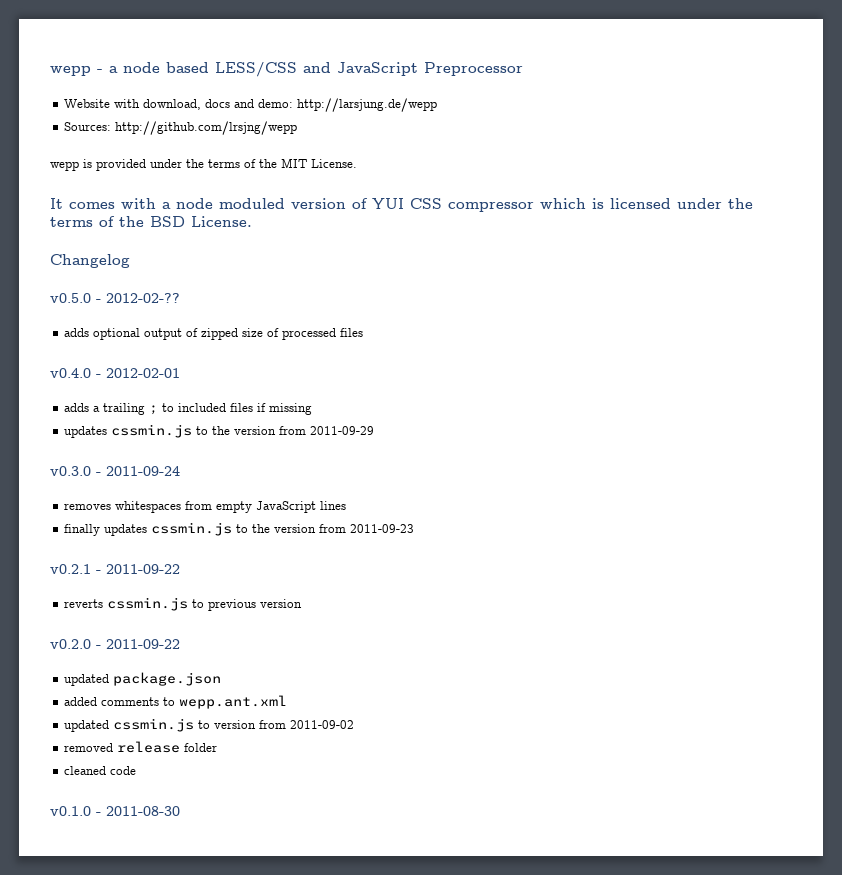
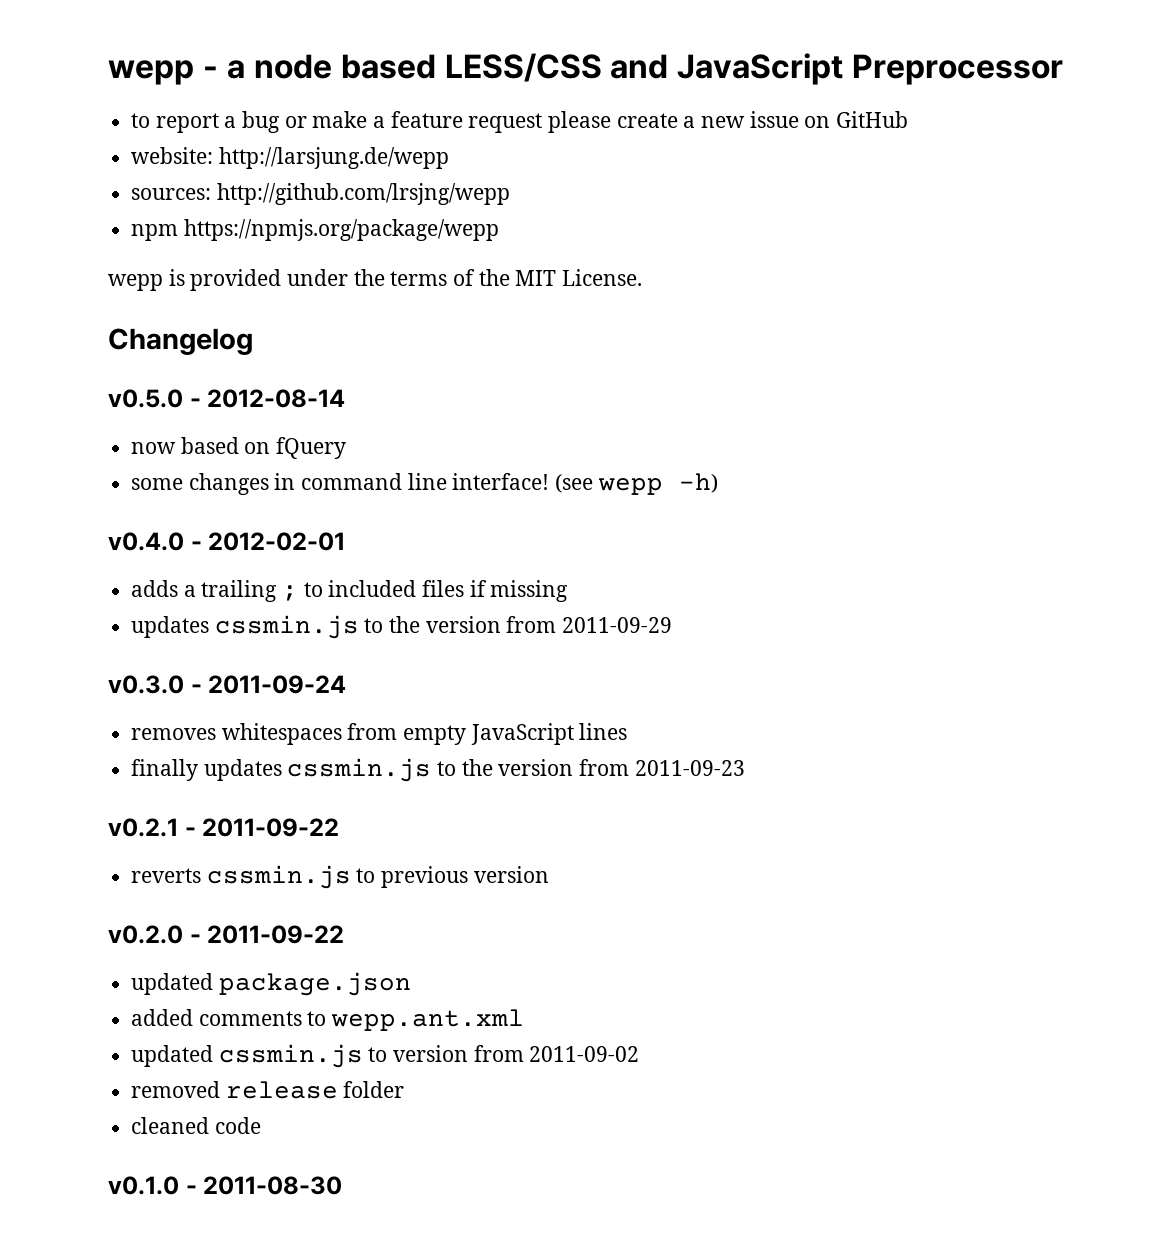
[64,99,294,110] Website with download, docs and demo: -> [131,111,909,133] [131,147,214,164] to report a bug or make a feature request please create a new issue on GitHub // website:
[64,122,112,131] Sources: -> [131,188,212,200] sources:
(298, 128) none -> [131,219,499,241] // npm https://npmjs.org/package/wepp
[50,198,753,212] [50,216,252,227] [50,254,130,268] [50,293,180,303] [64,328,364,340] It comes with a node moduled version of YUI CSS compressor which is licensed under the terms of the BSD License. // Changelog // v0.5.0 - 2012-02-?? // adds optional output of zipped size of processed files -> [108,328,253,355] [108,389,346,408] [131,437,347,459] [131,473,718,495] Changelog // v0.5.0 - 2012-08-14 // now based on fQuery // some changes in command line interface! (see wepp -h)

